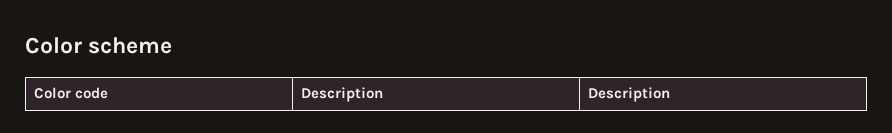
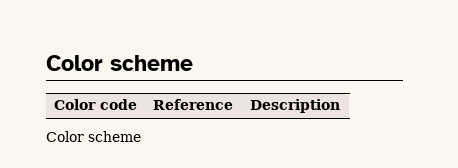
[301,87,384,102] [588,87,671,102] Description | Description -> [152,99,233,110] [249,99,340,113] [46,131,141,142] Reference | Description // Color scheme

